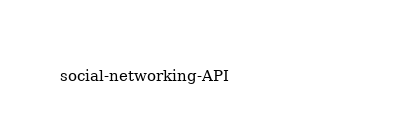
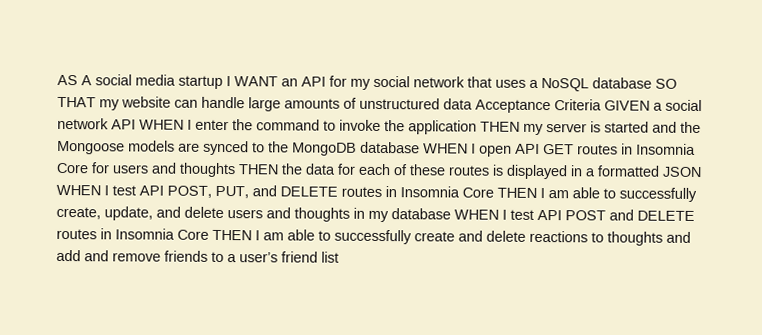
[60,69,229,84] social-networking-API -> [57,74,677,92] [57,96,702,114] [57,117,701,136] [57,140,696,157] [56,162,702,180] [56,184,697,202] [56,206,695,223] [56,228,691,246] [56,249,339,263] AS A social media startup I WANT an API for my social network that uses a NoSQL database SO THAT my website can handle large amounts of unstructured data Acceptance Criteria GIVEN a social network API WHEN I enter the command to invoke the application THEN my server is started and the Mongoose models are synced to the MongoDB database WHEN I open API GET routes in Insomnia Core for users and thoughts THEN the data for each of these routes is displayed in a formatted JSON WHEN I test API POST, PUT, and DELETE routes in Insomnia Core THEN I am able to successfully create, update, and delete users and thoughts in my database WHEN I test API POST and DELETE routes in Insomnia Core THEN I am able to successfully create and delete reactions to thoughts and add and remove friends to a user’s friend list

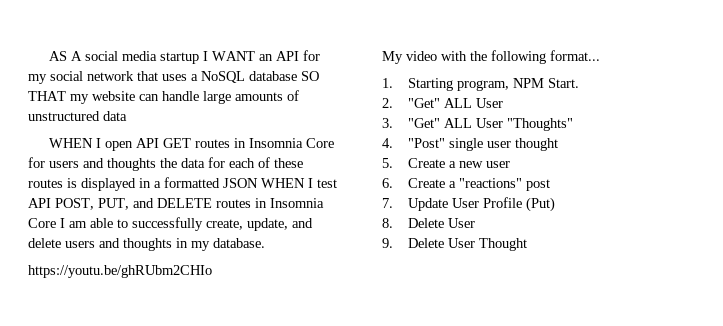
[475,99,702,114] [57,117,701,136] [57,140,420,156] Acceptance Criteria GIVEN a social network API WHEN I enter the command to invoke the application THEN my server is started and the Mongoose models are synced to the MongoDB database -> (127, 116) //
[238,164,279,175] THEN -> (156, 164) none
[497,187,537,198] THEN -> (56, 223) none
[391,208,695,221] [56,228,691,246] [56,249,339,263] database WHEN I test API POST and DELETE routes in Insomnia Core THEN I am able to successfully create and delete reactions to thoughts and add and remove friends to a user’s friend list -> [213,238,265,248] [28,265,212,278] [382,50,600,64] [382,78,580,91] [382,98,504,108] [382,118,574,131] [382,138,559,151] [382,158,511,168] [382,178,551,191] [382,197,556,212] [382,218,476,228] [382,238,528,251] database. // https://youtu.be/ghRUbm2CHIo // My video with the following format... // 1. Starting program, NPM Start. // 2. "Get" ALL User // 3. "Get" ALL User "Thoughts" // 4. "Post" single user thought // 5. Create a new user // 6. Create a "reactions" post // 7. Update User Profile (Put) // 8. Delete User // 9. Delete User Thought

